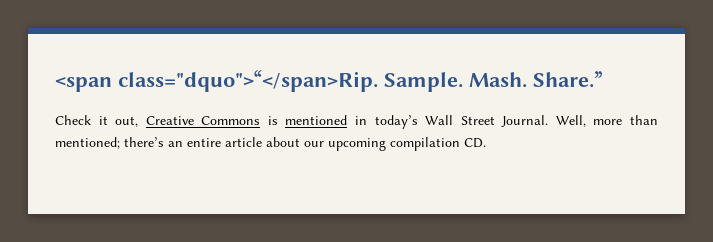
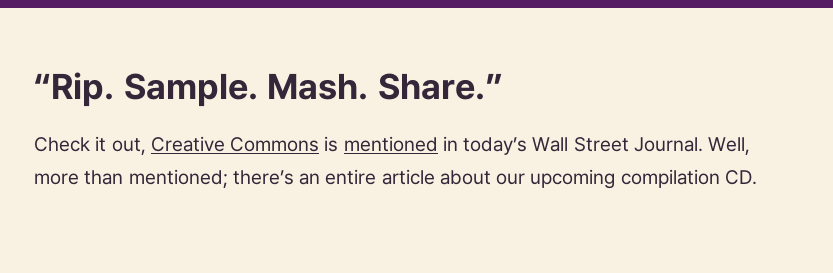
[55,70,378,92] <span class="dquo">“</span>Rip. -> [34,72,114,107] “Rip.

